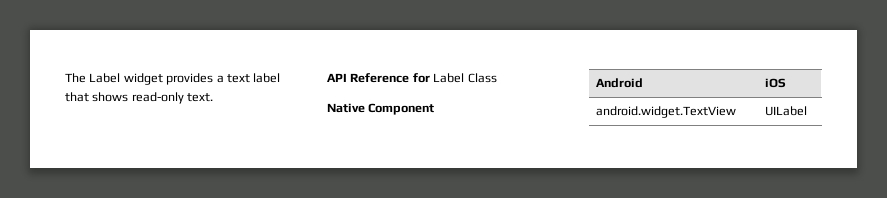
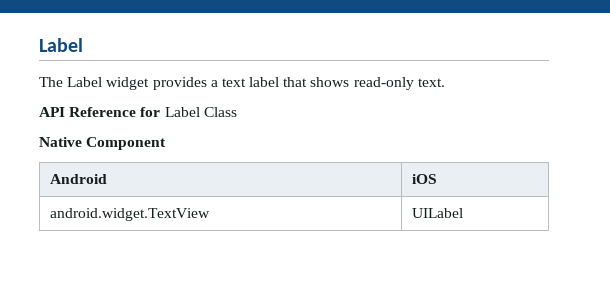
(65, 78) none -> [39,38,83,52] Label //

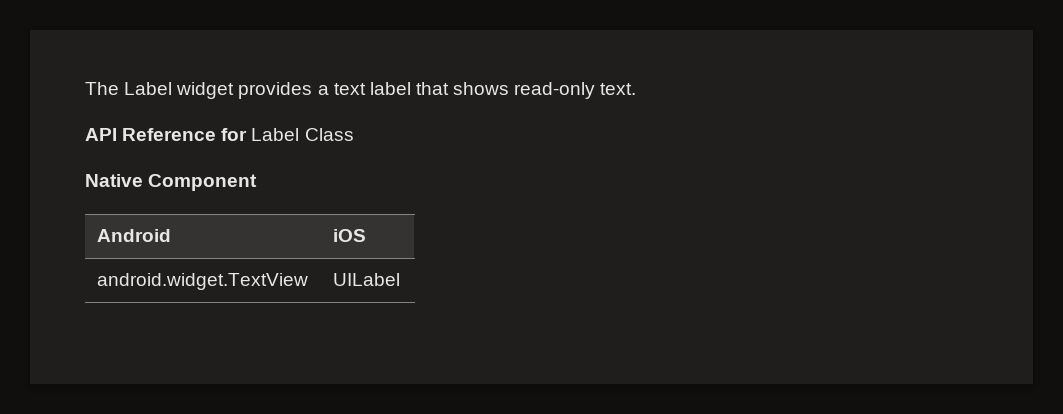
[39,38,83,52] Label // -> (85, 88) none

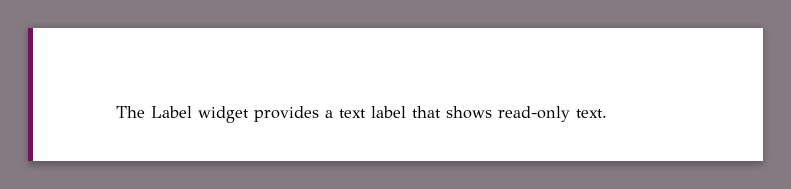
[85,128,354,141] [85,174,258,191] [97,229,172,242] [333,229,367,242] [97,273,309,290] [333,273,401,286] // API Reference for Label Class // Native Component // Android | iOS // android.widget.TextView | UILabel -> (607, 113) none

